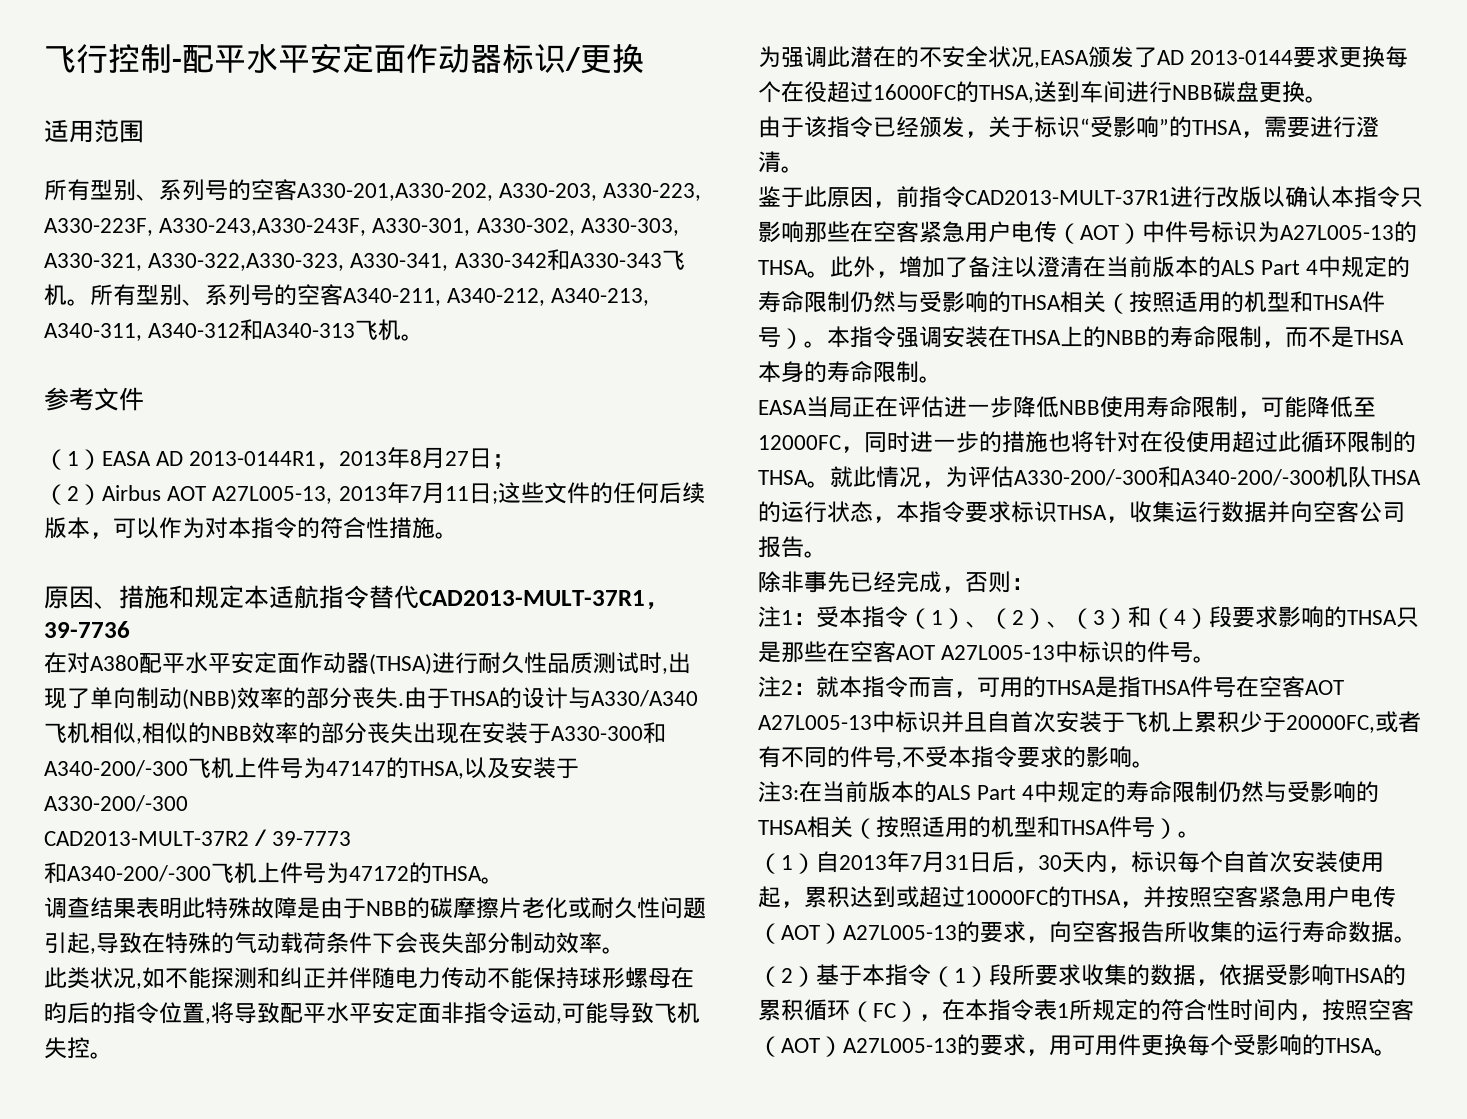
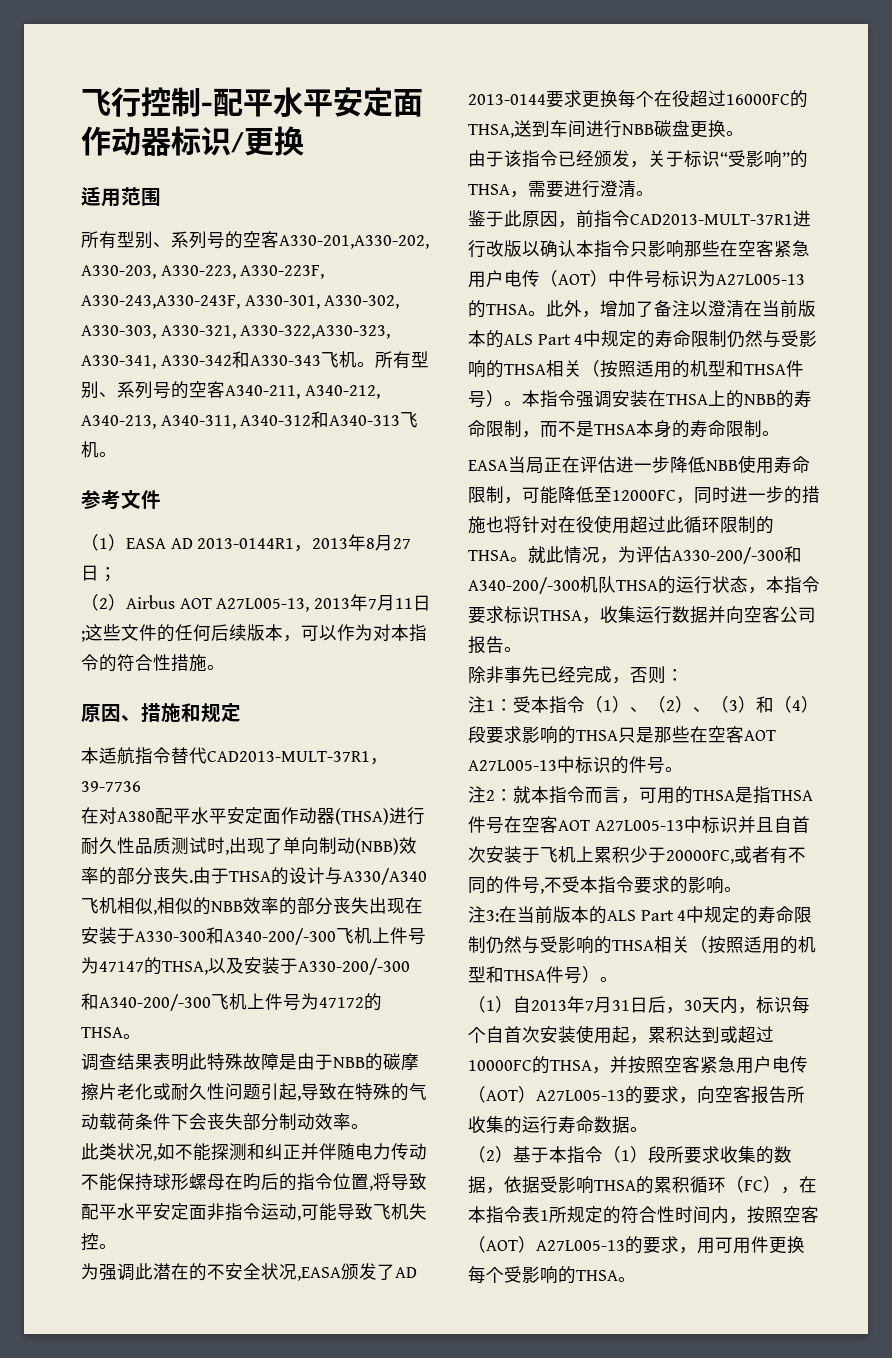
(244, 597) none -> (241, 712) //
[44,829,351,846] // CAD2013-MULT-37R2／39-7773 -> (410, 966) none

